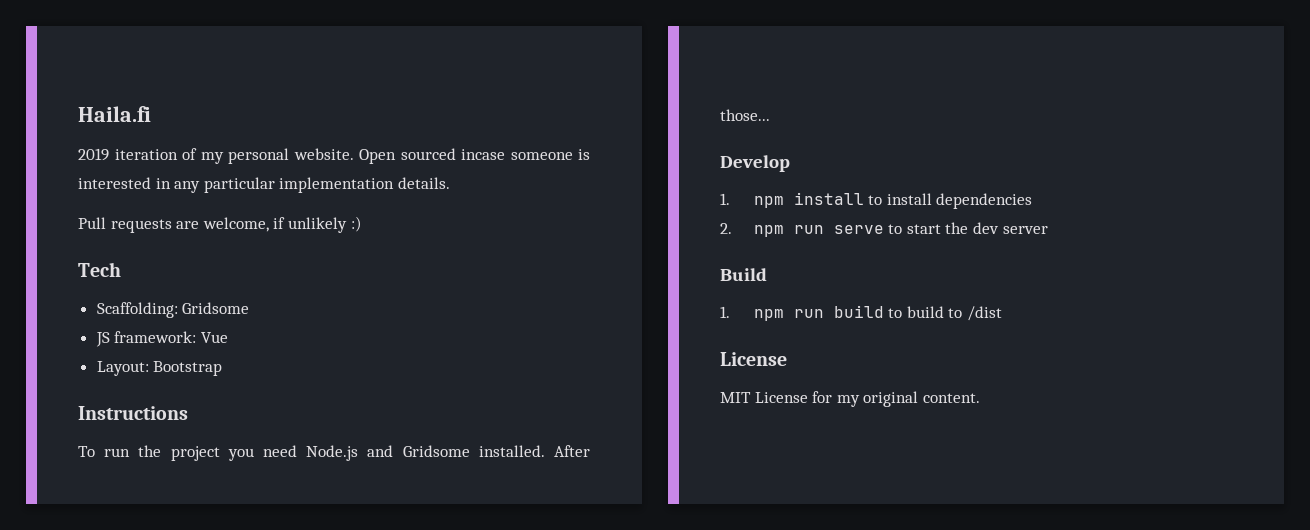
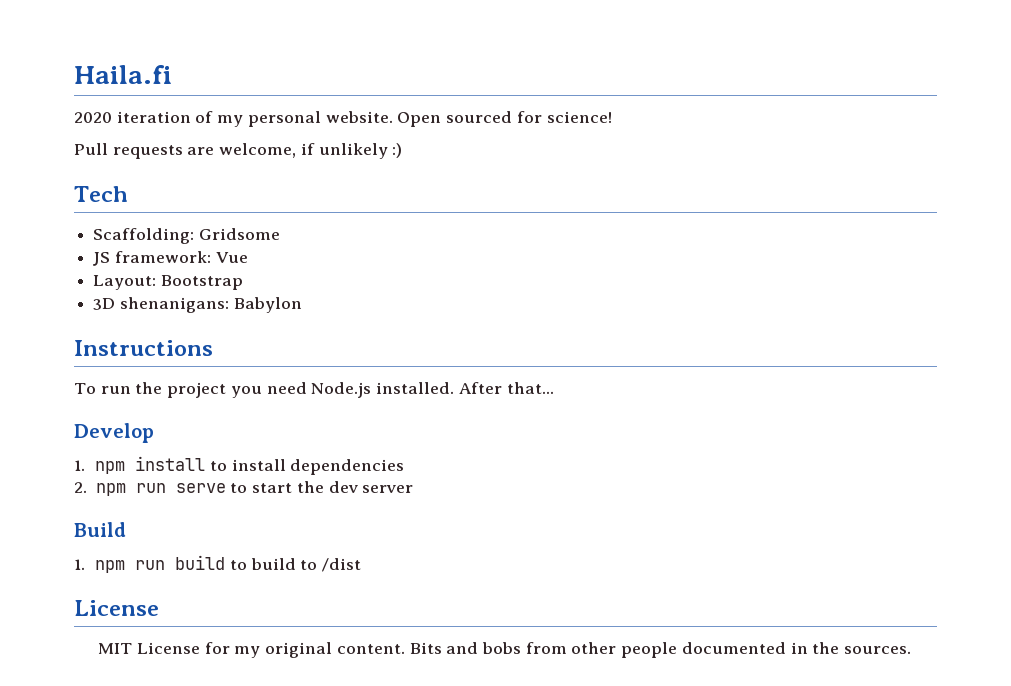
[78,148,109,161] 2019 -> [74,112,112,123] 2020
[461,149,590,160] [78,177,450,193] incase someone is interested in any particular implementation details. -> [516,111,612,123] for science!
(223, 368) none -> [93,297,302,313] // 3D shenanigans: Babylon
[367,445,470,457] and Gridsome -> (372, 390) none
[720,109,770,121] those... -> [506,382,554,394] that...
(980, 398) none -> [409,642,912,658] Bits and bobs from other people documented in the sources.

